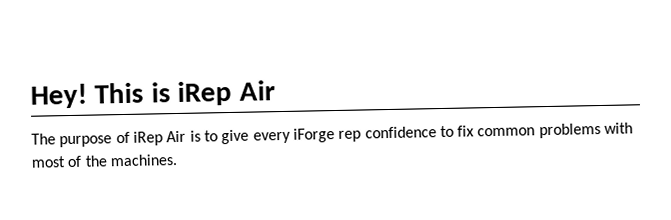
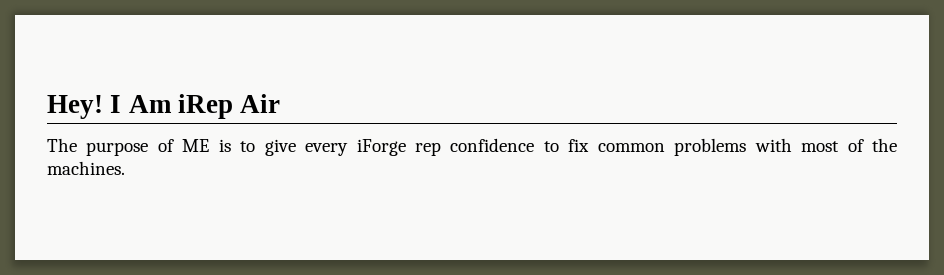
[93,82,171,104] This is -> [110,95,172,113] I Am
[132,130,187,146] iRep Air -> [182,139,210,152] ME

